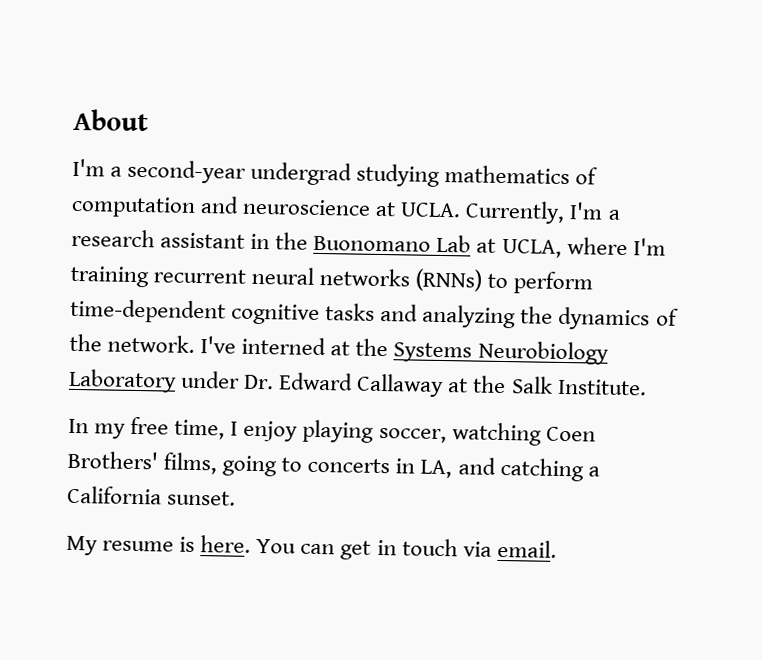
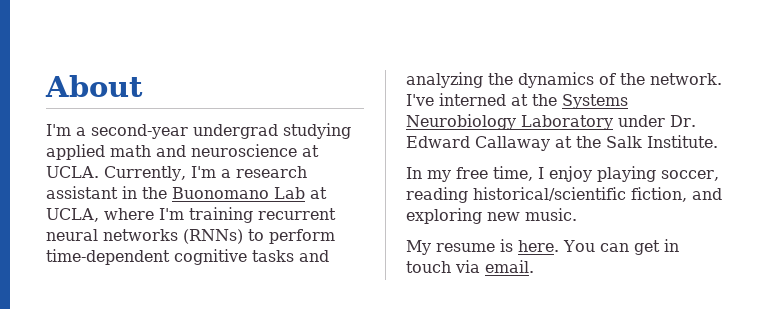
[444,165,599,185] [71,195,196,218] mathematics of computation -> [46,144,151,160] applied math
[451,422,596,446] [67,450,600,482] [67,485,237,506] watching Coen Brothers' films, going to concerts in LA, and catching a California sunset. -> [406,187,722,203] [406,208,577,224] reading historical/scientific fiction, and exploring new music.

